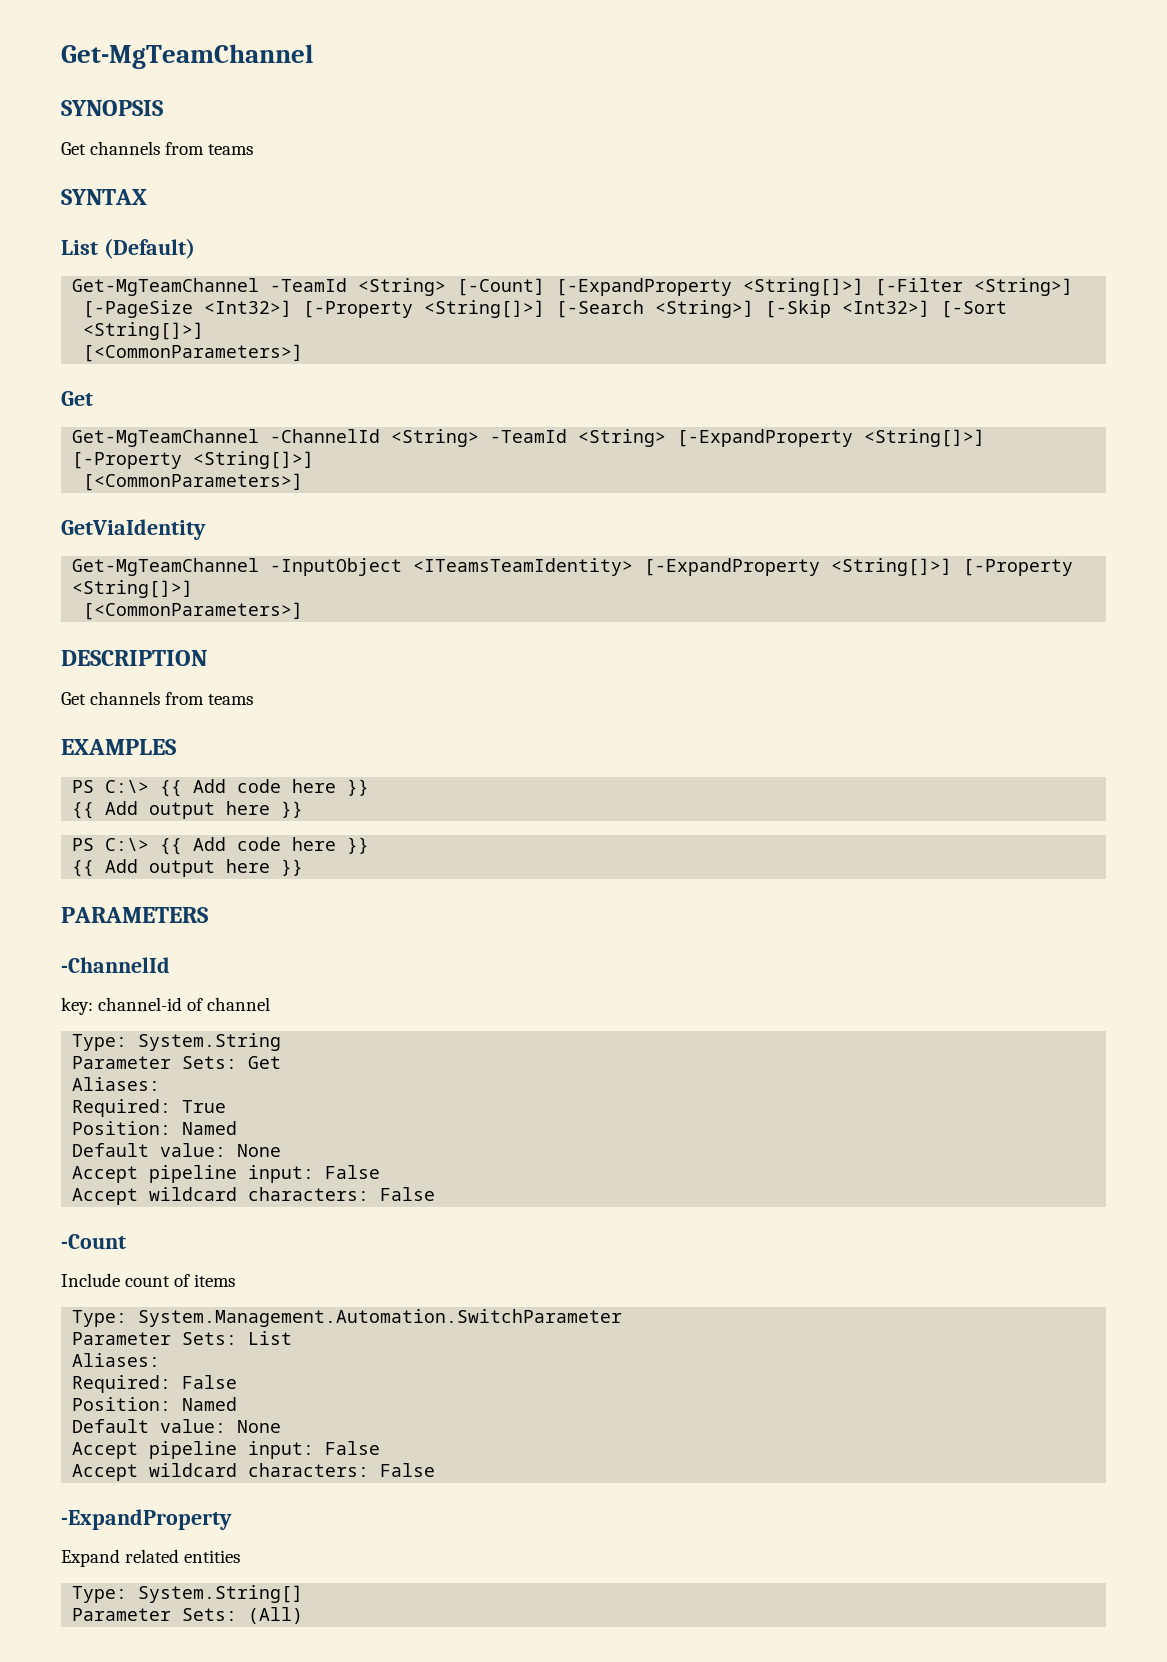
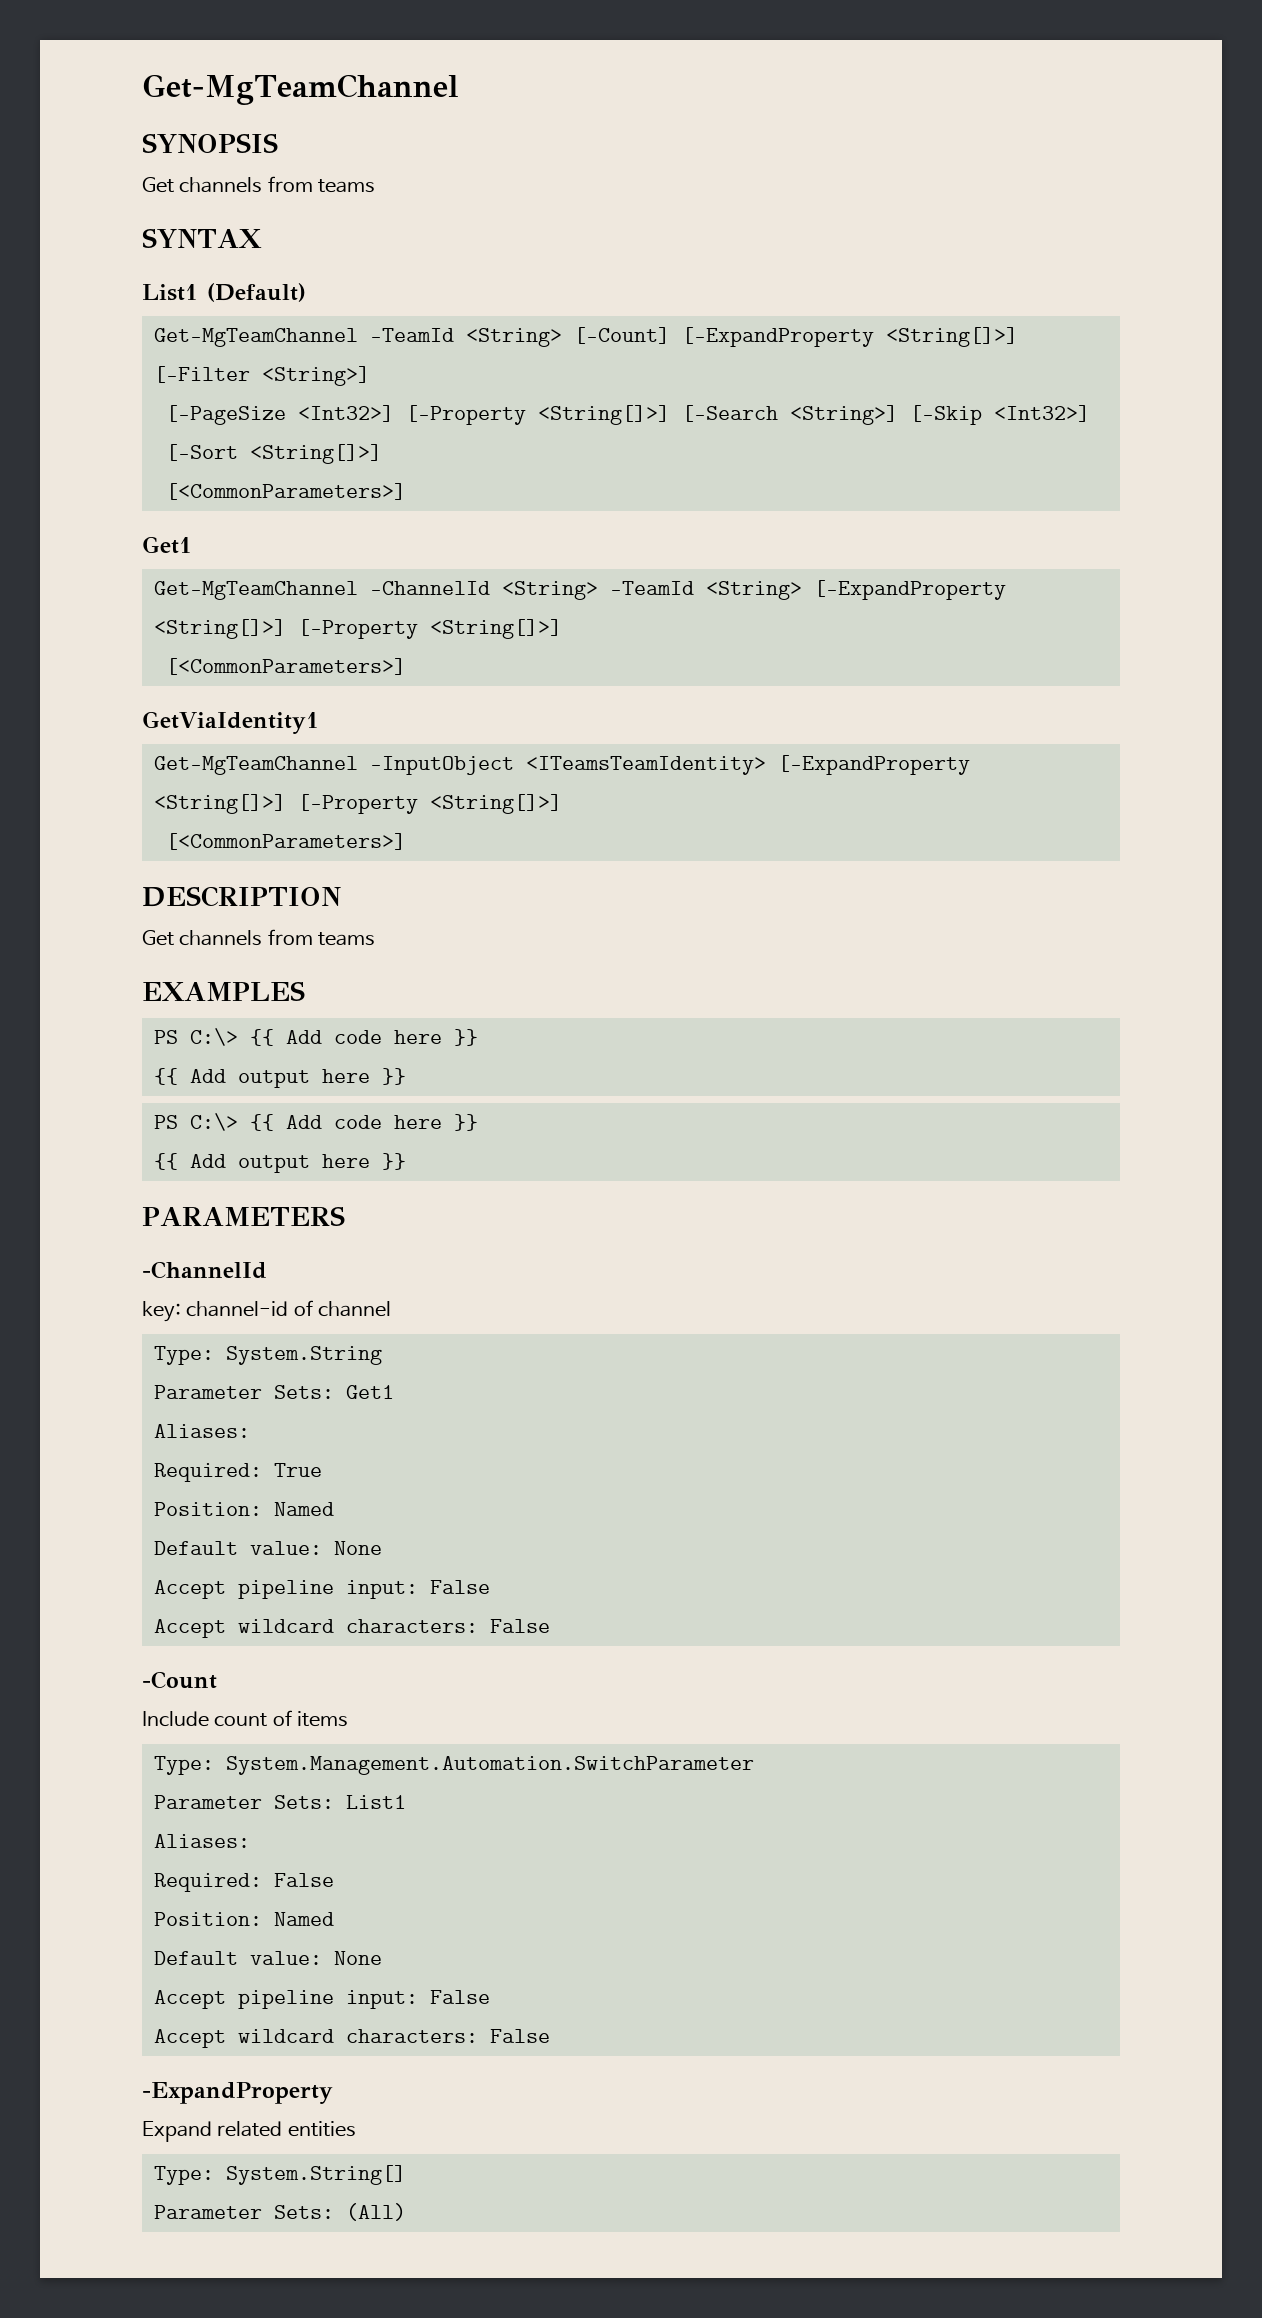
[61,240,98,255] List -> [142,284,198,301] List1
[61,391,93,406] Get -> [142,536,192,554] Get1
[61,519,206,540] GetViaIdentity -> [142,711,319,734] GetViaIdentity1
[248,1056,282,1069] Get -> [345,1385,394,1399] Get1
[248,1331,293,1345] List -> [345,1795,406,1809] List1

